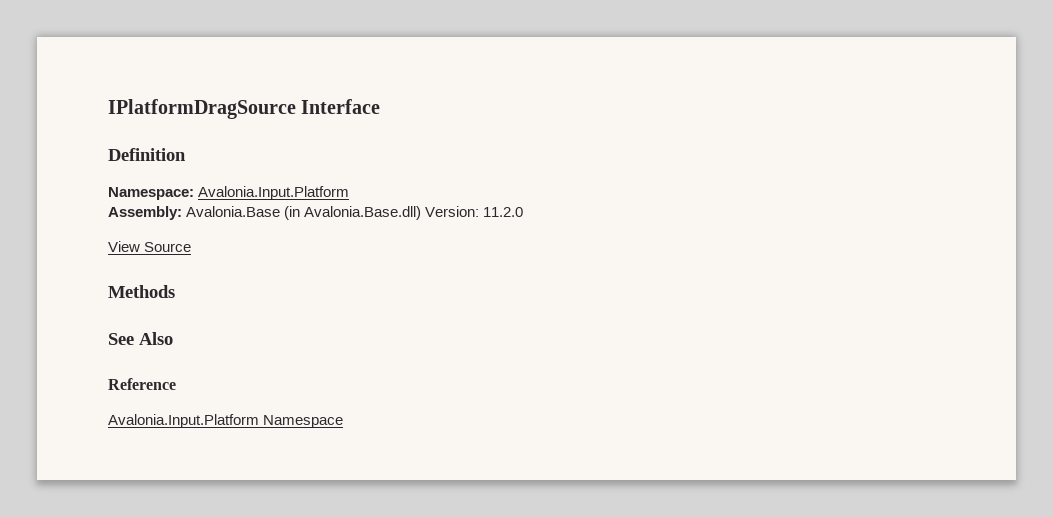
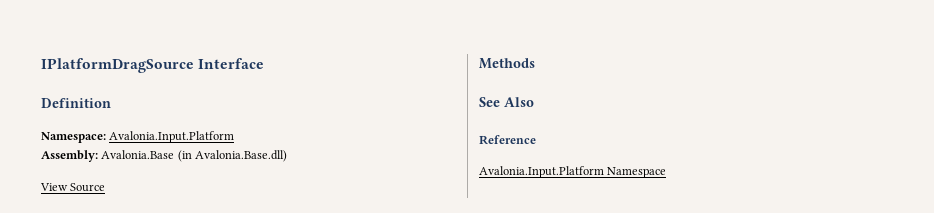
[425,206,524,217] Version: 11.2.0 -> (288, 156) none

